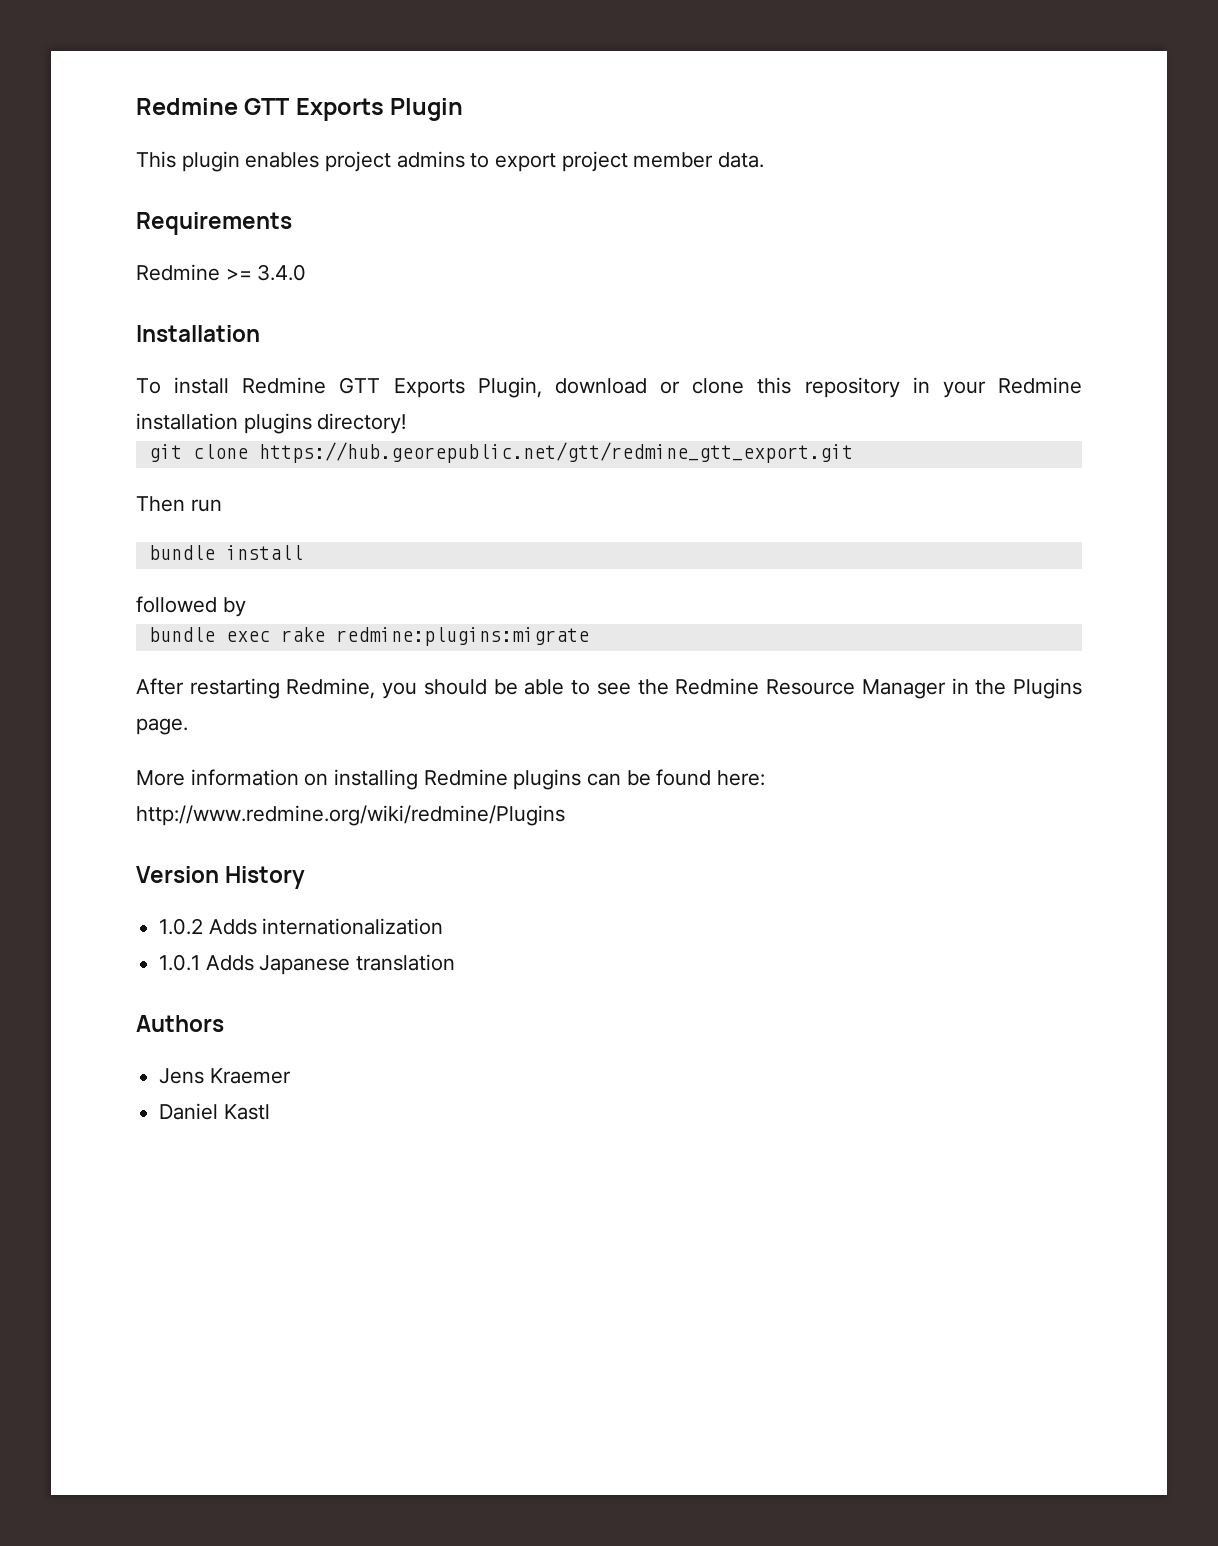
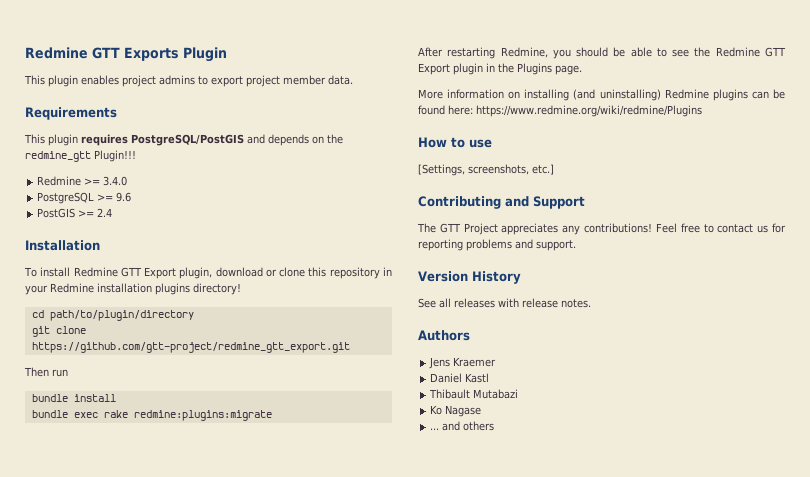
[136,264,307,281] Redmine >= 3.4.0 -> [24,134,343,146] [25,150,136,162] [37,176,128,186] [37,192,132,204] [37,208,113,218] This plugin requires PostgreSQL/PostGIS and depends on the redmine_gtt Plugin!!! // Redmine >= 3.4.0 // PostgreSQL >= 9.6 // PostGIS >= 2.4
[393,377,542,398] Exports Plugin, -> [144,267,213,279] Export plugin,
(407, 423) none -> [31,310,194,321] // cd path/to/plugin/directory
[258,442,853,463] https://hub.georepublic.net/gtt/redmine_gtt_export.git -> [31,342,350,353] https://github.com/gtt-project/redmine_gtt_export.git
[136,596,246,617] // followed by -> (116, 398) none
[766,679,946,699] Resource Manager -> [765,47,786,57] [418,63,483,75] GTT Export plugin
(419, 779) none -> [573,89,661,101] (and uninstalling)
[136,805,565,826] [136,866,306,889] [159,918,444,935] [159,954,456,975] http://www.redmine.org/wiki/redmine/Plugins // Version History // 1.0.2 Adds internationalization // 1.0.1 Adds Japanese translation -> [476,105,702,117] [418,137,492,148] [418,164,554,176] [418,196,585,209] [417,223,786,235] [418,239,576,251] [418,271,521,284] [418,298,591,308] https://www.redmine.org/wiki/redmine/Plugins // How to use // [Settings, screenshots, etc.] // Contributing and Support // The GTT Project appreciates any contributions! Feel free to contact us for reporting problems and support. // Version History // See all releases with release notes.
(270, 1112) none -> [429,389,519,399] [430,405,482,417] [430,421,495,431] // Thibault Mutabazi // Ko Nagase // ... and others

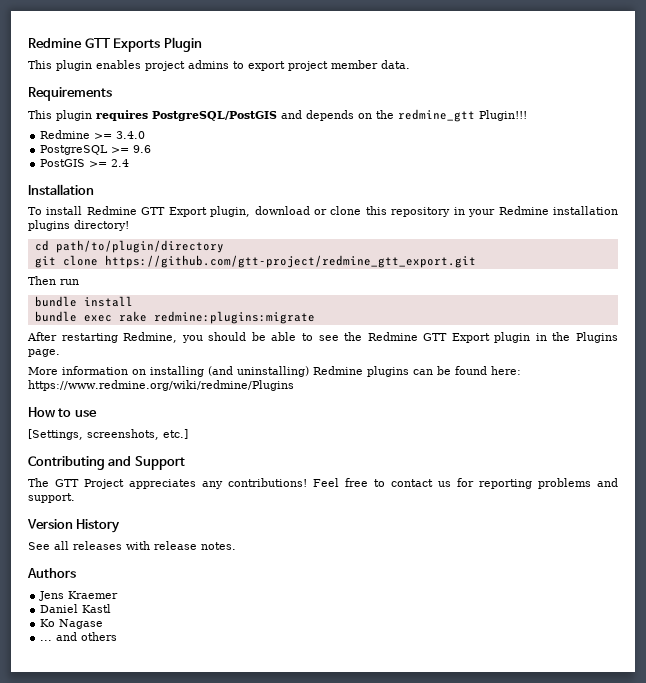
[429,389,519,399] // Thibault Mutabazi -> (112, 608) none

